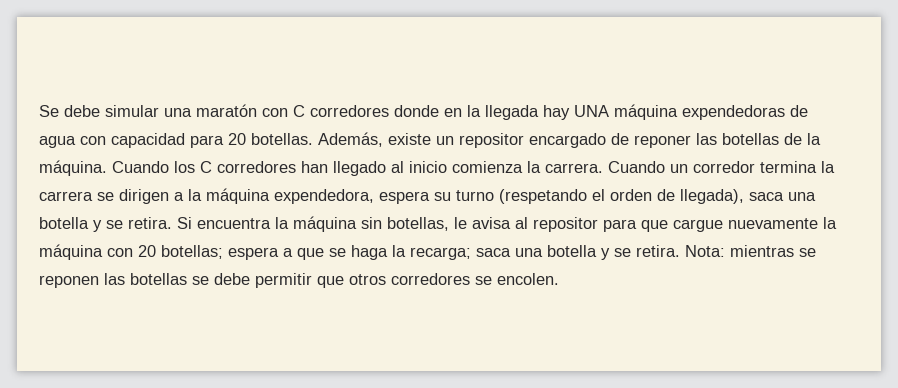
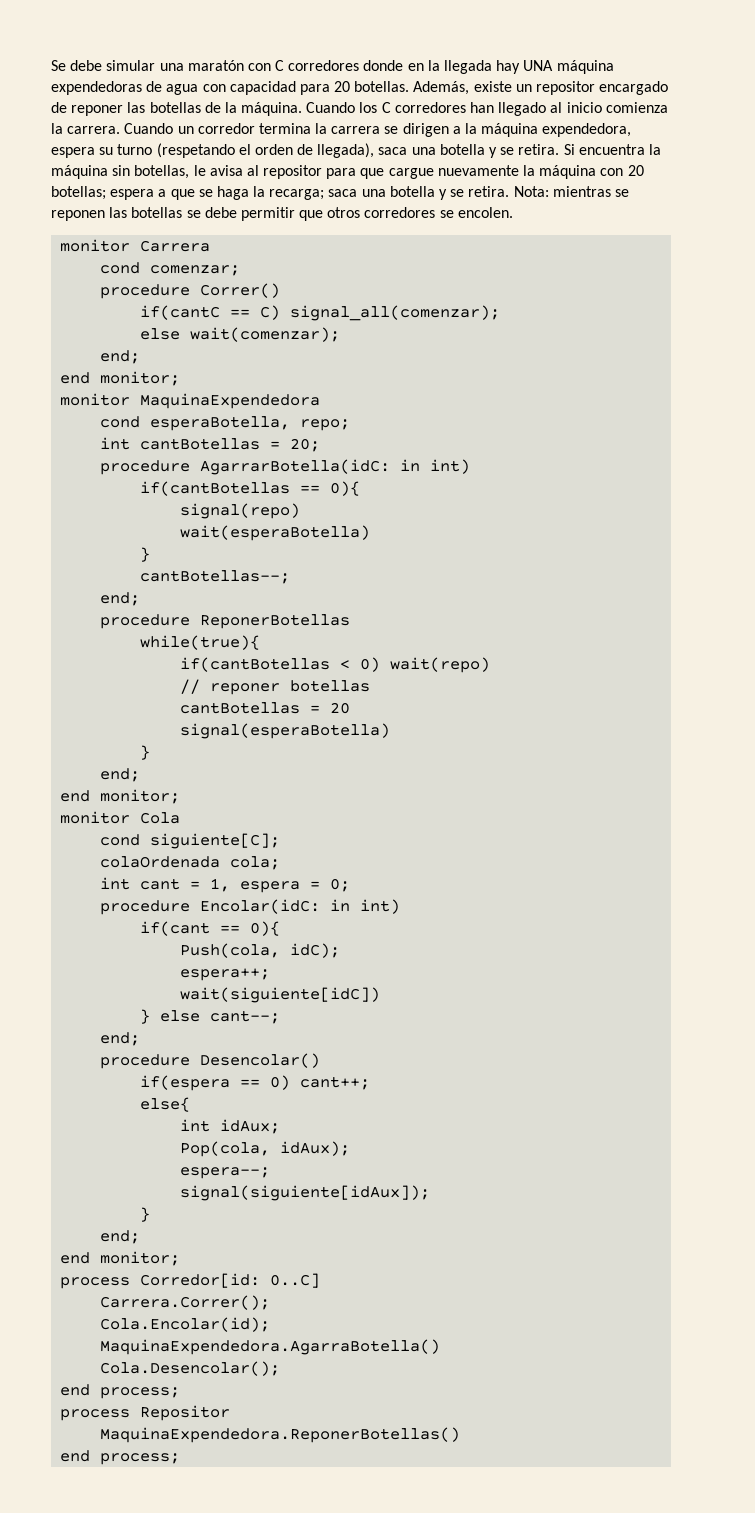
(559, 279) none -> [60,239,211,252] [100,262,241,276] [100,283,281,299] [140,305,501,321] [140,327,341,342] [100,350,141,364] [60,371,181,386] [60,393,321,409] [100,416,351,431] [100,437,321,452] [100,459,471,475] [140,481,361,496] [180,503,301,519] [180,525,371,541] [140,547,151,562] [140,570,291,584] [100,592,141,606] [100,614,351,629] [140,635,261,650] [180,657,491,673] [180,679,371,695] [180,702,351,714] [180,723,391,739] [140,745,151,760] [100,768,141,782] [60,789,181,804] [60,811,181,824] [100,833,281,849] [100,856,281,870] [100,877,351,893] [100,899,401,915] [140,921,281,936] [180,943,341,958] [180,968,271,981] [180,987,381,1003] [140,1009,281,1024] [100,1032,141,1046] [100,1053,321,1069] [140,1075,371,1091] [140,1097,191,1112] [180,1119,281,1134] [180,1141,351,1157] [180,1167,271,1179] [180,1185,431,1201] [140,1207,151,1222] [100,1230,141,1244] [60,1251,181,1266] [60,1273,321,1289] [100,1295,271,1310] [100,1317,271,1332] [100,1339,441,1355] [100,1361,281,1376] [60,1384,181,1399] [60,1405,231,1421] [100,1427,461,1443] [60,1450,181,1465] // monitor Carrera // cond comenzar; // procedure Correr() // if(cantC == C) signal_all(comenzar); // else wait(comenzar); // end; // end monitor; // monitor MaquinaExpendedora // cond esperaBotella, repo; // int cantBotellas = 20; // procedure AgarrarBotella(idC: in int) // if(cantBotellas == 0){ // signal(repo) // wait(esperaBotella) // } // cantBotellas--; // end; // procedure ReponerBotellas // while(true){ // if(cantBotellas < 0) wait(repo) // // reponer botellas // cantBotellas = 20 // signal(esperaBotella) // } // end; // end monitor; // monitor Cola // cond siguiente[C]; // colaOrdenada cola; // int cant = 1, espera = 0; // procedure Encolar(idC: in int) // if(cant == 0){ // Push(cola, idC); // espera++; // wait(siguiente[idC]) // } else cant--; // end; // procedure Desencolar() // if(espera == 0) cant++; // else{ // int idAux; // Pop(cola, idAux); // espera--; // signal(siguiente[idAux]); // } // end; // end monitor; // process Corredor[id: 0..C] // Carrera.Correr(); // Cola.Encolar(id); // MaquinaExpendedora.AgarraBotella() // Cola.Desencolar(); // end process; // process Repositor // MaquinaExpendedora.ReponerBotellas() // end process;

